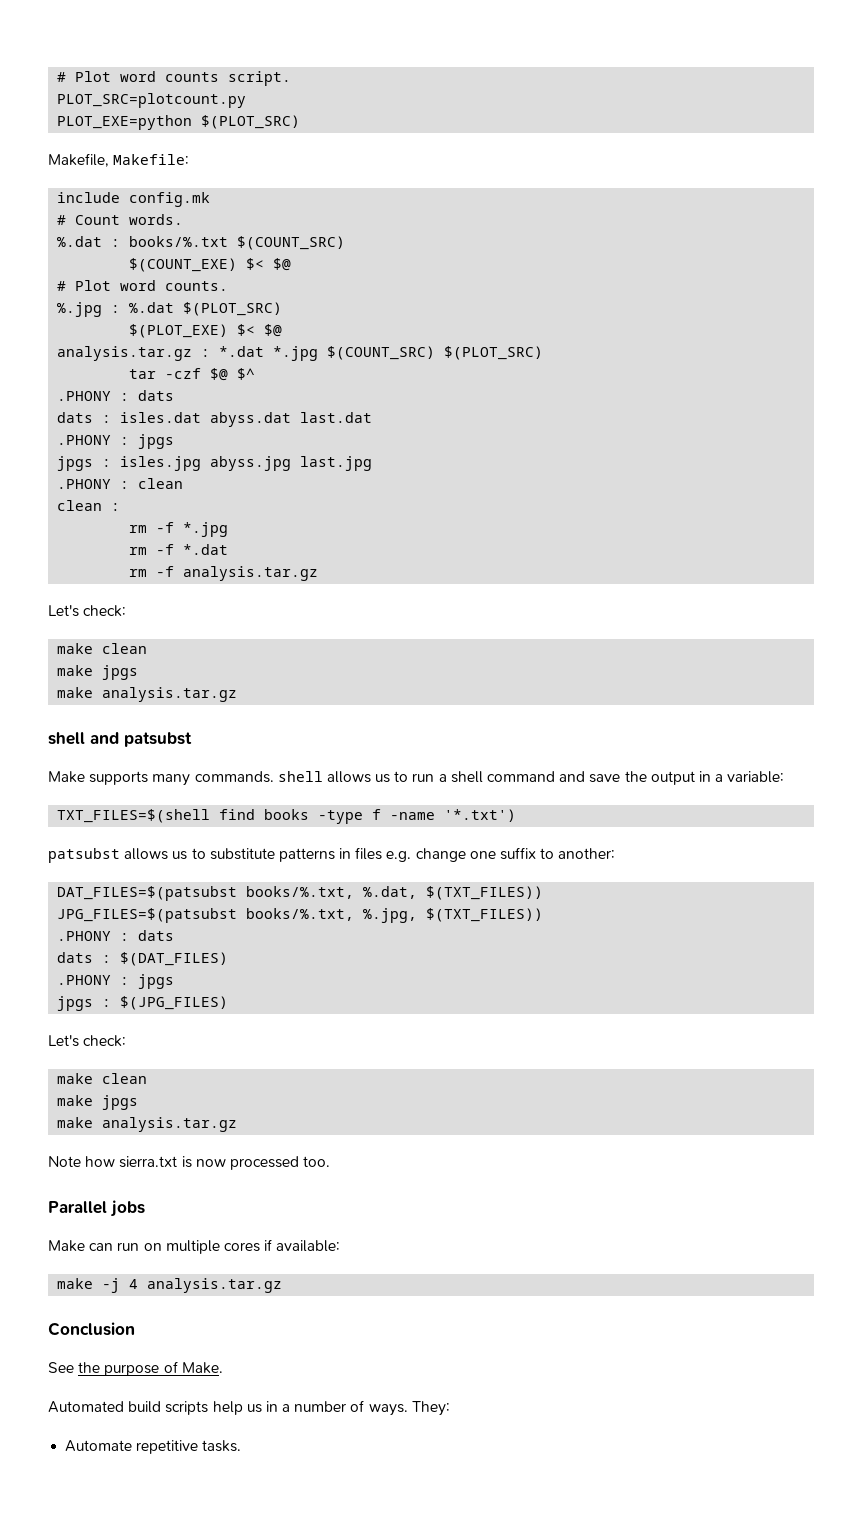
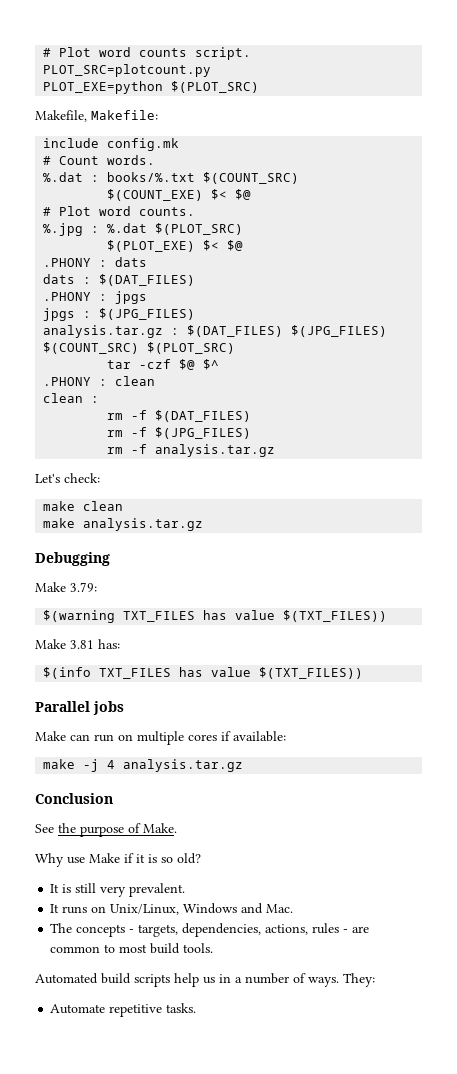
[57,346,544,361] [129,368,256,381] [57,390,175,401] [57,412,373,427] [57,434,175,449] [57,456,373,471] [57,478,184,489] [57,500,121,511] [129,522,229,537] [129,544,229,555] [129,566,319,581] [48,605,127,617] [57,643,148,654] [57,665,139,680] [57,687,238,702] [48,732,192,747] [48,771,785,786] [57,809,517,824] [48,847,616,863] [57,886,544,901] [57,908,544,923] // analysis.tar.gz : *.dat *.jpg $(COUNT_SRC) $(PLOT_SRC) // tar -czf $@ $^ // .PHONY : dats // dats : isles.dat abyss.dat last.dat // .PHONY : jpgs // jpgs : isles.jpg abyss.jpg last.jpg // .PHONY : clean // clean : // rm -f *.jpg // rm -f *.dat // rm -f analysis.tar.gz // Let's check: // make clean // make jpgs // make analysis.tar.gz // shell and patsubst // Make supports many commands. shell allows us to run a shell command and save the output in a variable: // TXT_FILES=$(shell find books -type f -name '*.txt') // patsubst allows us to substitute patterns in files e.g. change one suffix to another: // DAT_FILES=$(patsubst books/%.txt, %.dat, $(TXT_FILES)) // JPG_FILES=$(patsubst books/%.txt, %.jpg, $(TXT_FILES)) -> (244, 245) none
[48,1035,127,1047] [57,1073,148,1084] [57,1095,139,1110] [57,1117,238,1132] [48,1156,331,1170] // Let's check: // make clean // make jpgs // make analysis.tar.gz // Note how sierra.txt is now processed too. -> [43,325,388,338] [43,342,236,354] [107,359,220,370] [43,376,156,386] [43,393,100,403] [107,410,252,422] [107,427,252,439] [107,444,276,457] [35,473,100,483] [43,501,124,511] [43,518,204,531] [35,552,110,566] [35,582,97,592] [43,610,388,623] [35,639,120,649] [43,667,364,679] // analysis.tar.gz : $(DAT_FILES) $(JPG_FILES) $(COUNT_SRC) $(PLOT_SRC) // tar -czf $@ $^ // .PHONY : clean // clean : // rm -f $(DAT_FILES) // rm -f $(JPG_FILES) // rm -f analysis.tar.gz // Let's check: // make clean // make analysis.tar.gz // Debugging // Make 3.79: // $(warning TXT_FILES has value $(TXT_FILES)) // Make 3.81 has: // $(info TXT_FILES has value $(TXT_FILES))
(223, 1368) none -> [35,853,201,867] [50,883,186,897] [50,903,294,915] [50,923,370,937] [50,943,214,954] // Why use Make if it is so old? // It is still very prevalent. // It runs on Unix/Linux, Windows and Mac. // The concepts - targets, dependencies, actions, rules - are common to most build tools.

